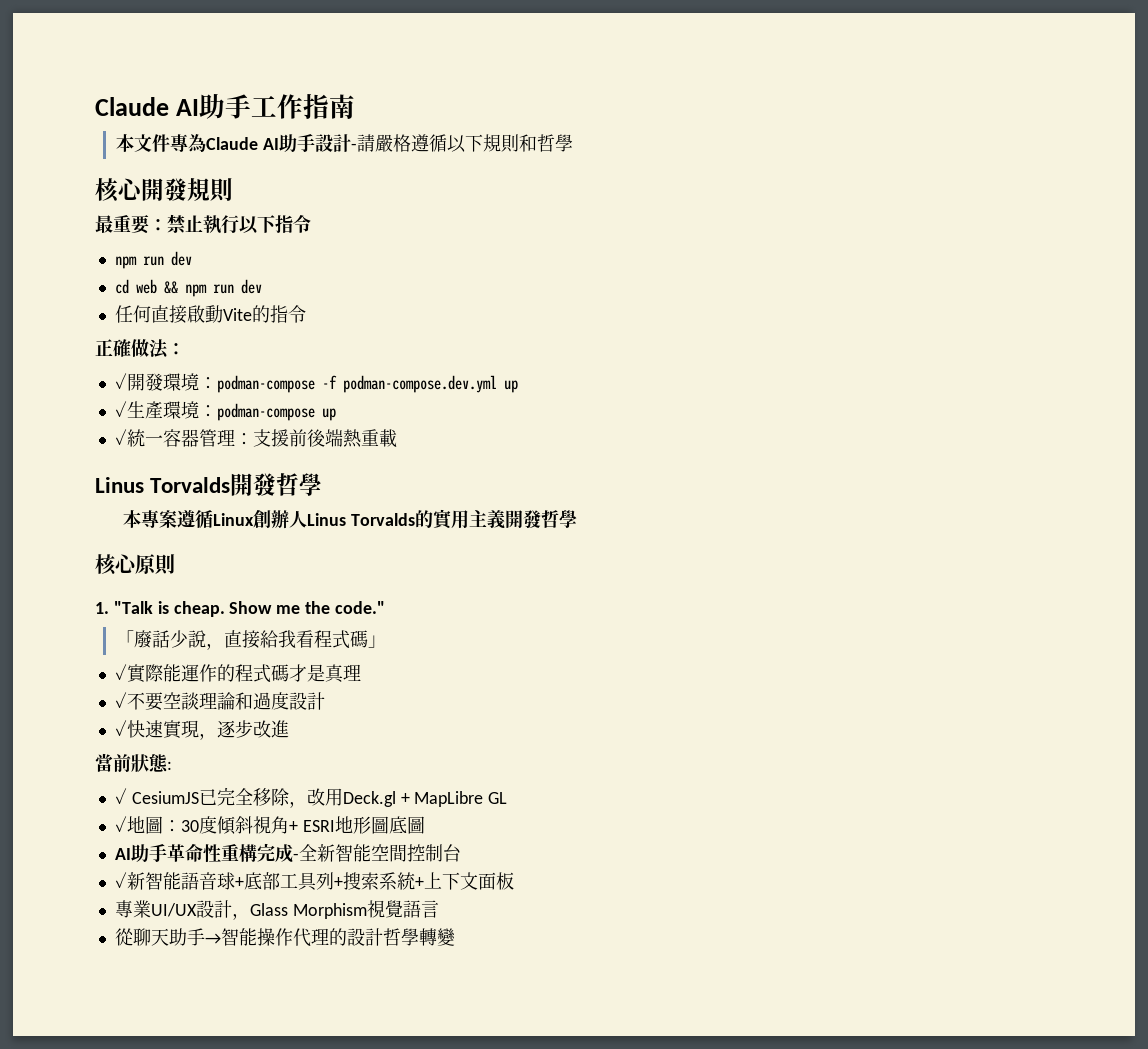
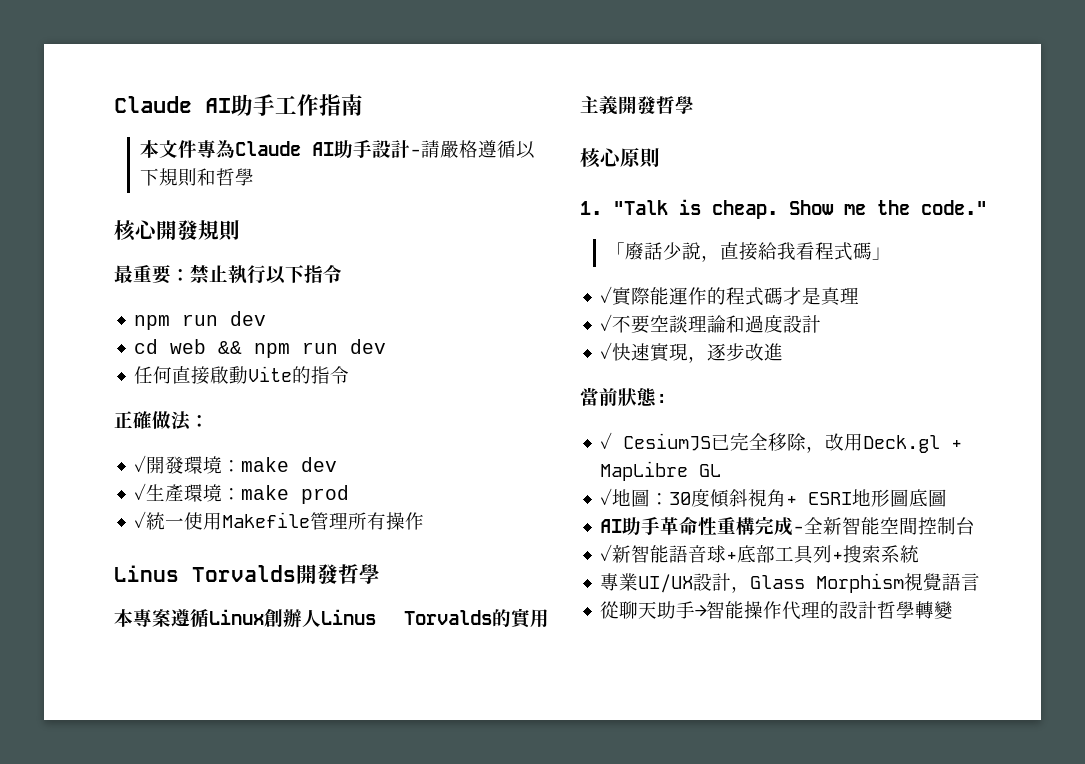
[216,375,518,393] podman-compose -f podman-compose.dev.yml up -> [241,457,338,472] make dev
[216,403,336,421] podman-compose up -> [241,485,350,504] make prod
[162,429,397,448] 容器管理：支援前後端熱重載 -> [184,512,425,530] 使用Makefile管理所有操作
[414,872,514,890] +上下文面板 -> (920, 554) none

